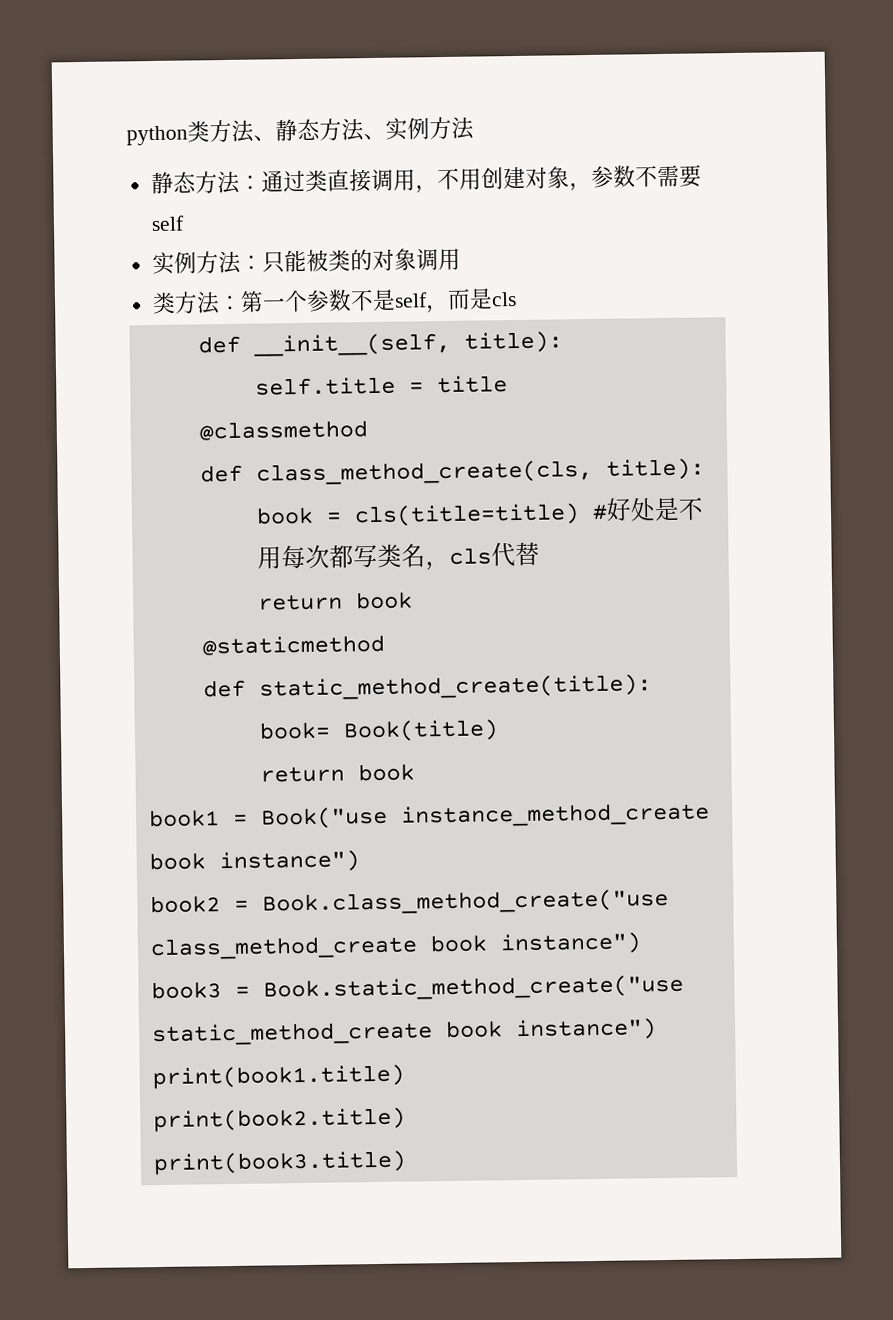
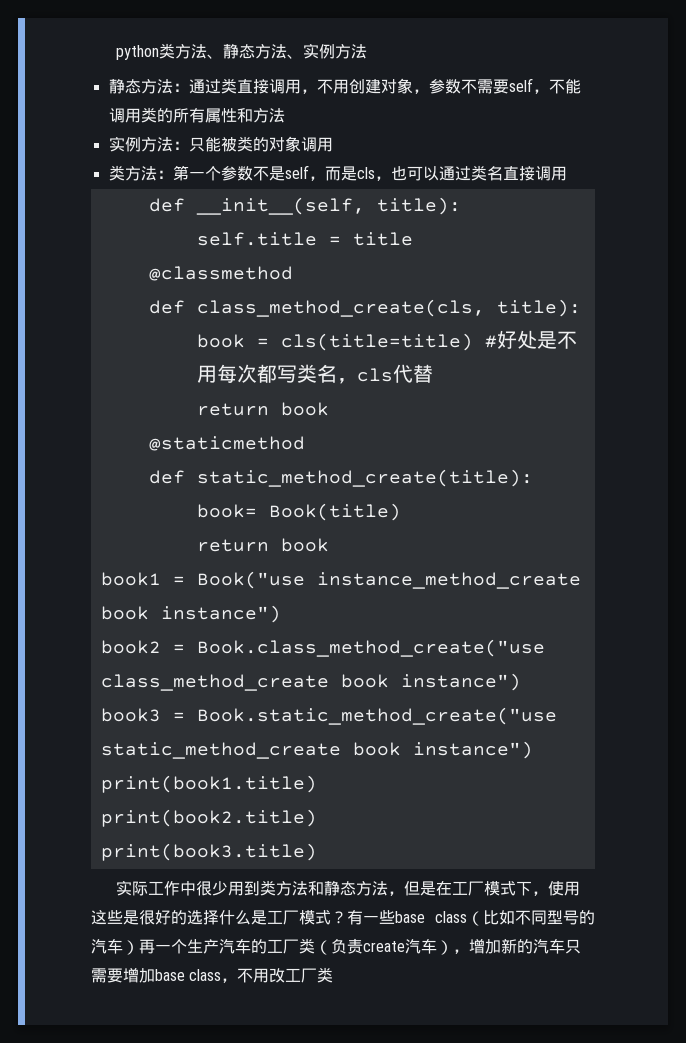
(185, 223) none -> [532,79,581,94] [108,107,285,123] ，不能调用类的所有属性和方法
(517, 299) none -> [374,165,567,181] ，也可以通过类名直接调用
(407, 1163) none -> [116,880,581,896] [91,910,595,926] [91,938,581,955] [91,967,334,983] // 实际工作中很少用到类方法和静态方法，但是在工厂模式下，使用这些是很好的选择什么是工厂模式？有一些base class（比如不同型号的汽车）再一个生产汽车的工厂类（负责create汽车），增加新的汽车只需要增加base class，不用改工厂类

